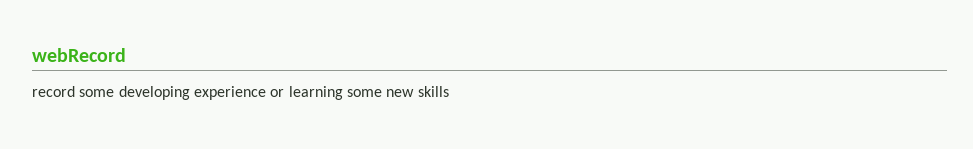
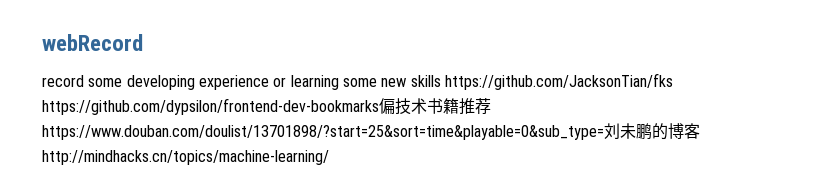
(449, 91) none -> [444,73,673,90] [42,98,491,115] [42,123,700,140] [42,150,329,165] https://github.com/JacksonTian/fks https://github.com/dypsilon/frontend-dev-bookmarks偏技术书籍推荐https://www.douban.com/doulist/13701898/?start=25&sort=time&playable=0&sub_type=刘未鹏的博客http://mindhacks.cn/topics/machine-learning/

